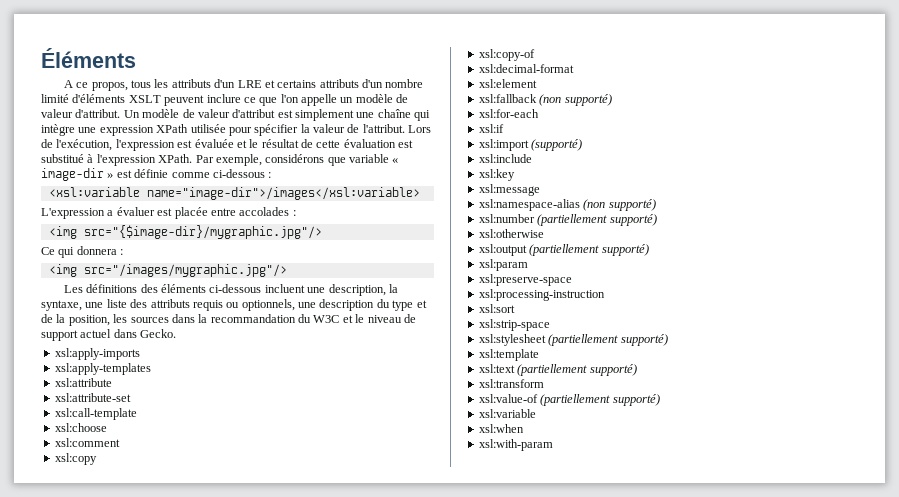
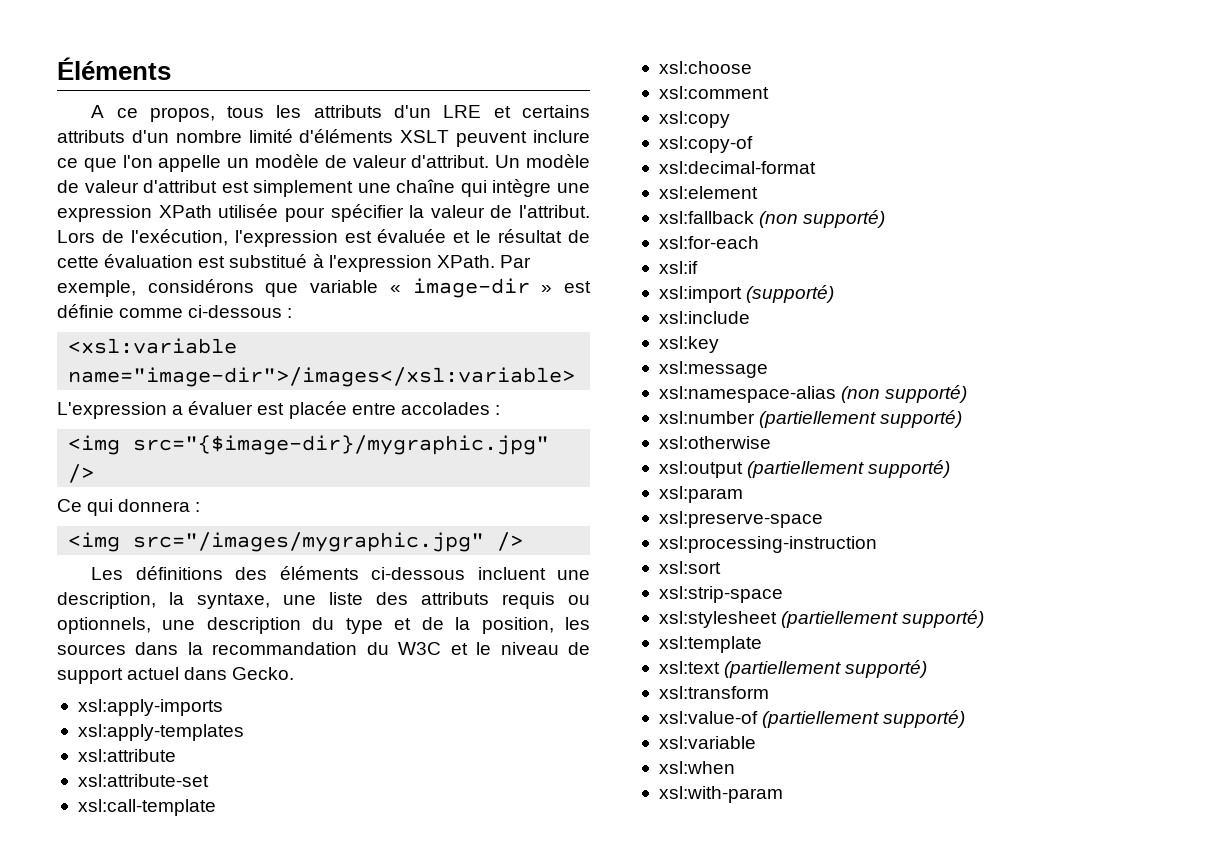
[83,225,322,239] src="{$image-dir}/mygraphic.jpg"/> -> [133,435,550,455] [68,464,95,483] src="{$image-dir}/mygraphic.jpg" />
[83,264,287,277] src="/images/mygraphic.jpg"/> -> [133,532,524,552] src="/images/mygraphic.jpg" />

